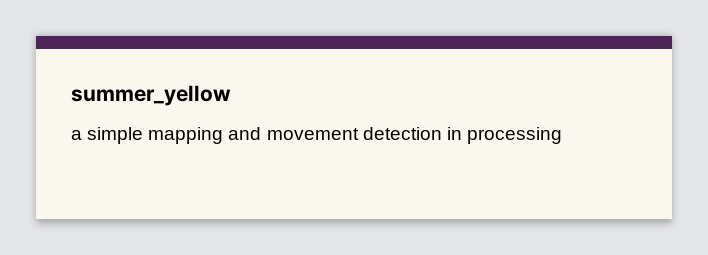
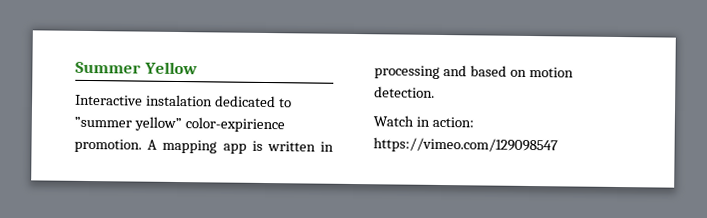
[71,85,231,106] [71,127,562,144] summer_yellow // a simple mapping and movement detection in processing -> [75,61,198,75] [75,94,292,108] [74,116,285,133] [74,138,334,154] [374,65,574,79] [374,86,435,98] [373,115,474,128] [373,137,558,154] Summer Yellow // Interactive instalation dedicated to ”summer yellow” color-expirience promotion. A mapping app is written in processing and based on motion detection. // Watch in action: https://vimeo.com/129098547

